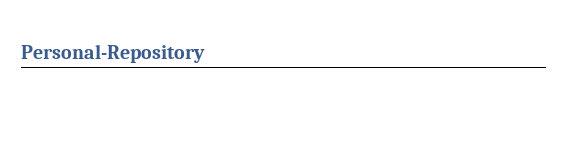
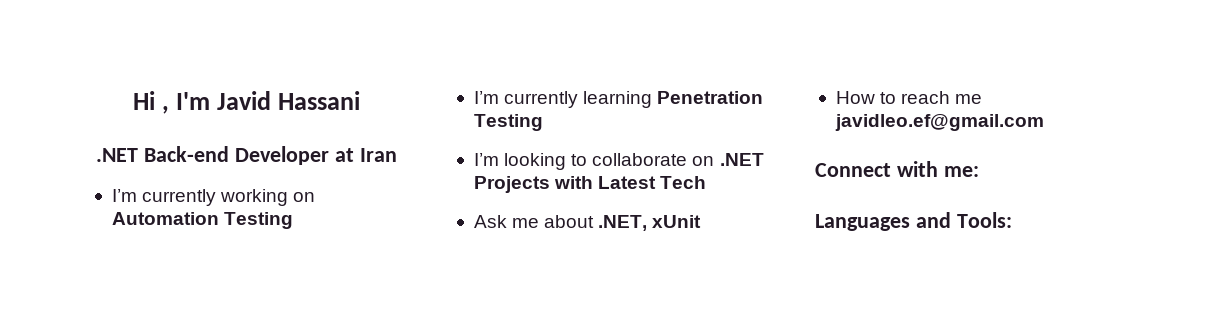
[21,44,205,63] Personal-Repository -> [133,91,360,114] [96,146,397,165] [111,189,316,206] [111,212,294,229] [473,91,764,108] [473,114,543,131] [473,153,764,170] [473,176,707,193] [473,215,702,231] [835,91,983,104] [834,114,1044,131] [815,161,979,177] [815,212,1012,231] Hi , I'm Javid Hassani // .NET Back-end Developer at Iran // I’m currently working on Automation Testing // I’m currently learning Penetration Testing // I’m looking to collaborate on .NET Projects with Latest Tech // Ask me about .NET, xUnit // How to reach me javidleo.ef@gmail.com // Connect with me: // Languages and Tools:

